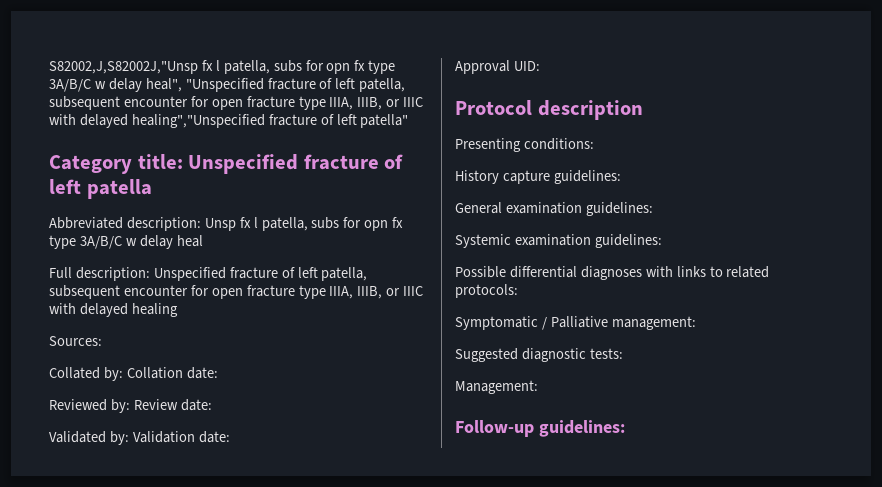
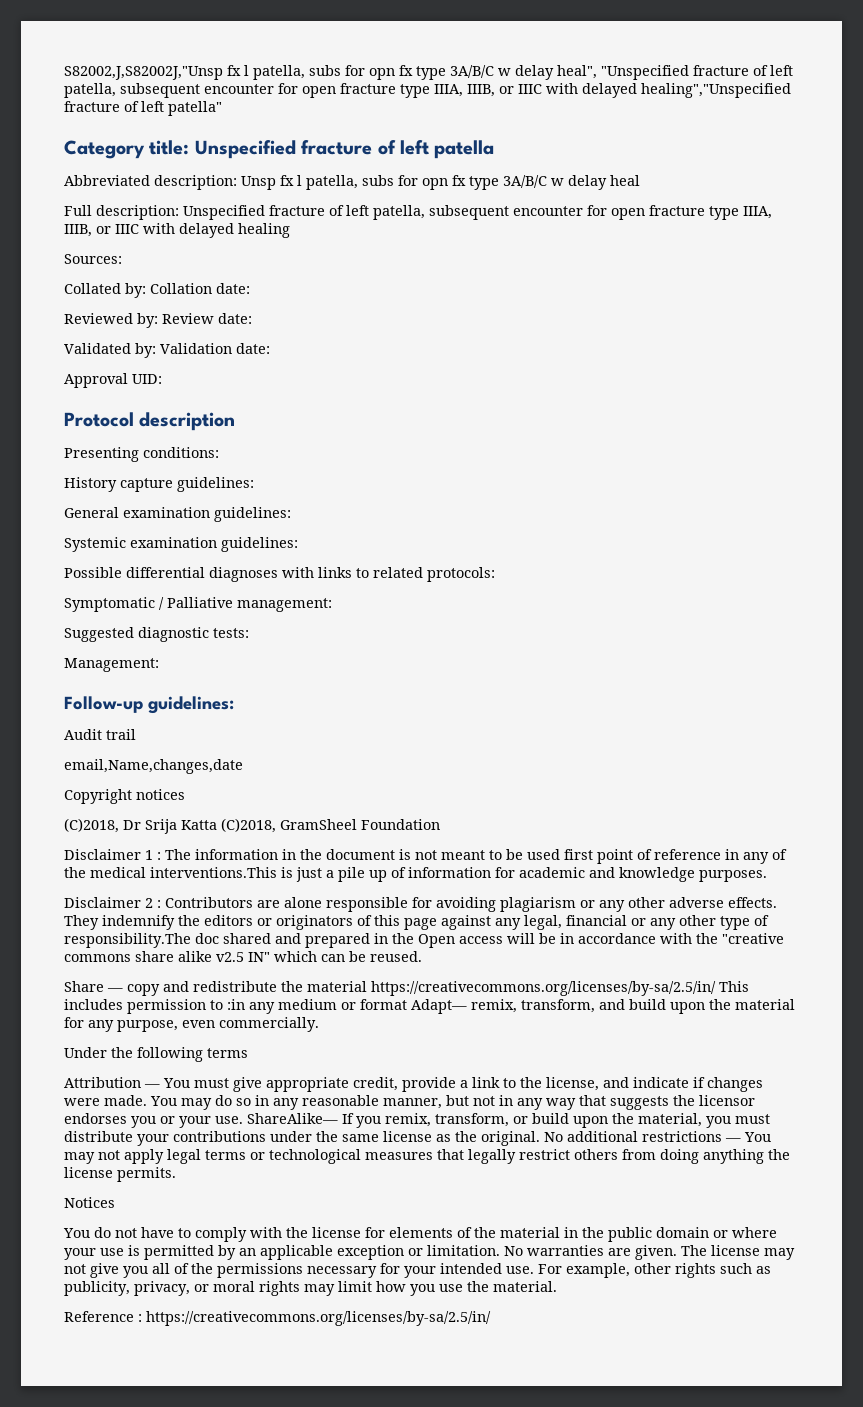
(625, 428) none -> [64,729,136,740] [64,759,243,774] [64,789,185,804] [64,818,440,834] [64,849,787,864] [64,867,767,882] [64,897,777,912] [64,915,769,930] [64,933,784,948] [64,951,422,962] [64,981,749,996] [64,999,795,1014] [64,1017,319,1032] [64,1047,248,1062] [64,1077,763,1092] [64,1095,755,1110] [64,1113,770,1128] [64,1131,771,1146] [64,1149,790,1164] [64,1167,176,1182] [64,1197,115,1208] [63,1227,777,1242] [64,1245,795,1260] [64,1263,771,1278] [64,1281,557,1296] [64,1311,491,1326] // Audit trail // email,Name,changes,date // Copyright notices // (C)2018, Dr Srija Katta (C)2018, GramSheel Foundation // Disclaimer 1 : The information in the document is not meant to be used first point of reference in any of the medical interventions.This is just a pile up of information for academic and knowledge purposes. // Disclaimer 2 : Contributors are alone responsible for avoiding plagiarism or any other adverse effects. They indemnify the editors or originators of this page against any legal, financial or any other type of responsibility.The doc shared and prepared in the Open access will be in accordance with the "creative commons share alike v2.5 IN" which can be reused. // Share — copy and redistribute the material https://creativecommons.org/licenses/by-sa/2.5/in/ This includes permission to :in any medium or format Adapt— remix, transform, and build upon the material for any purpose, even commercially. // Under the following terms // Attribution — You must give appropriate credit, provide a link to the license, and indicate if changes were made. You may do so in any reasonable manner, but not in any way that suggests the licensor endorses you or your use. ShareAlike— If you remix, transform, or build upon the material, you must distribute your contributions under the same license as the original. No additional restrictions — You may not apply legal terms or technological measures that legally restrict others from doing anything the license permits. // Notices // You do not have to comply with the license for elements of the material in the public domain or where your use is permitted by an applicable exception or limitation. No warranties are given. The license may not give you all of the permissions necessary for your intended use. For example, other rights such as publicity, privacy, or moral rights may limit how you use the material. // Reference : https://creativecommons.org/licenses/by-sa/2.5/in/

